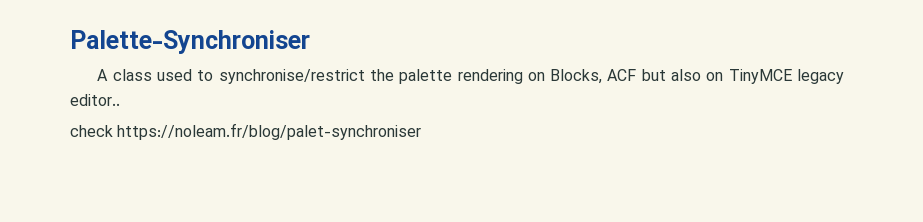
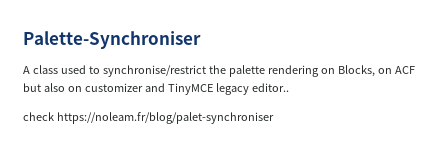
(603, 76) none -> [377,68,392,74] on
(724, 76) none -> [84,83,165,92] customizer and

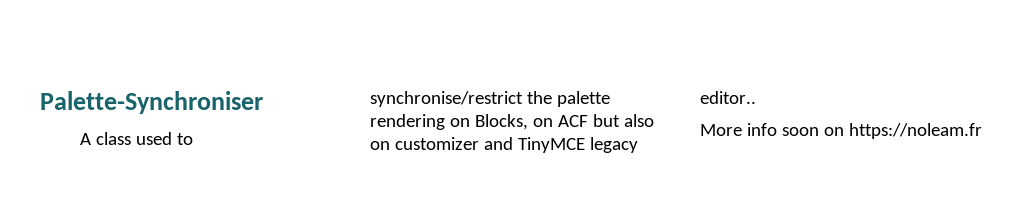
[23,112,274,124] check https://noleam.fr/blog/palet-synchroniser -> [700,123,982,139] More info soon on https://noleam.fr

